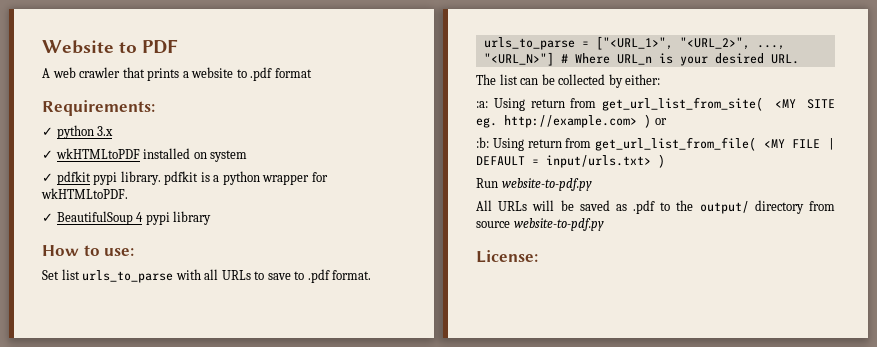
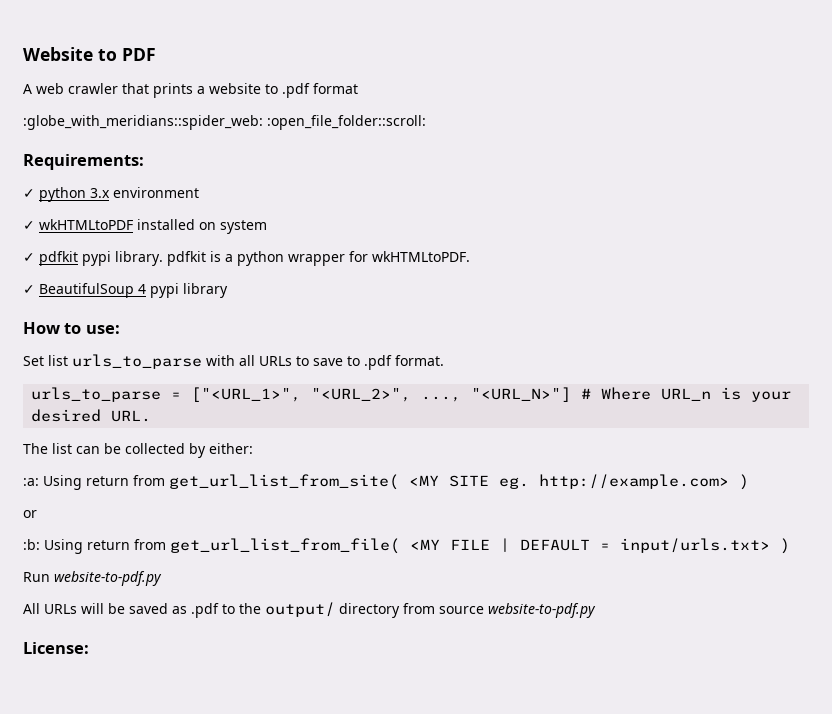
(312, 73) none -> [23,115,426,130] // :globe_with_meridians::spider_web: :open_file_folder::scroll:
(114, 131) none -> [113,187,199,198] environment
(651, 121) none -> (749, 482) //

